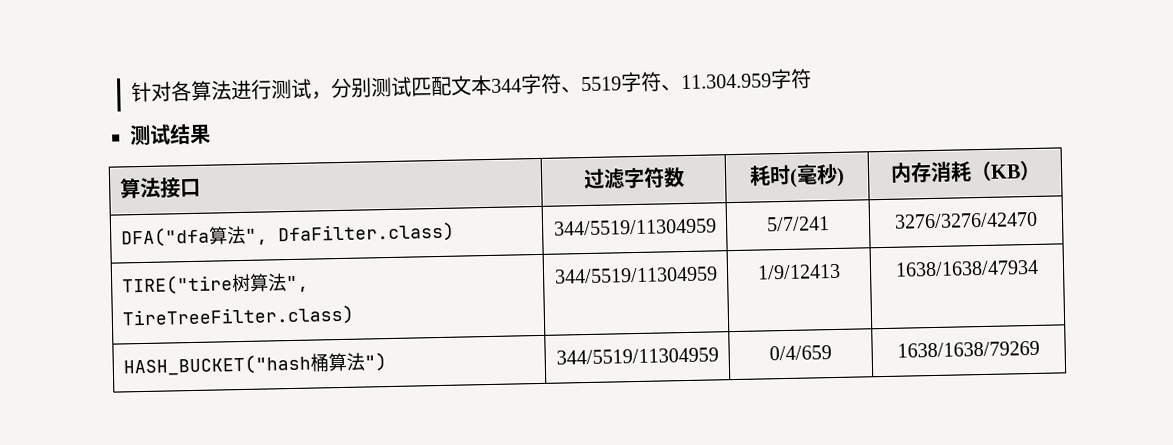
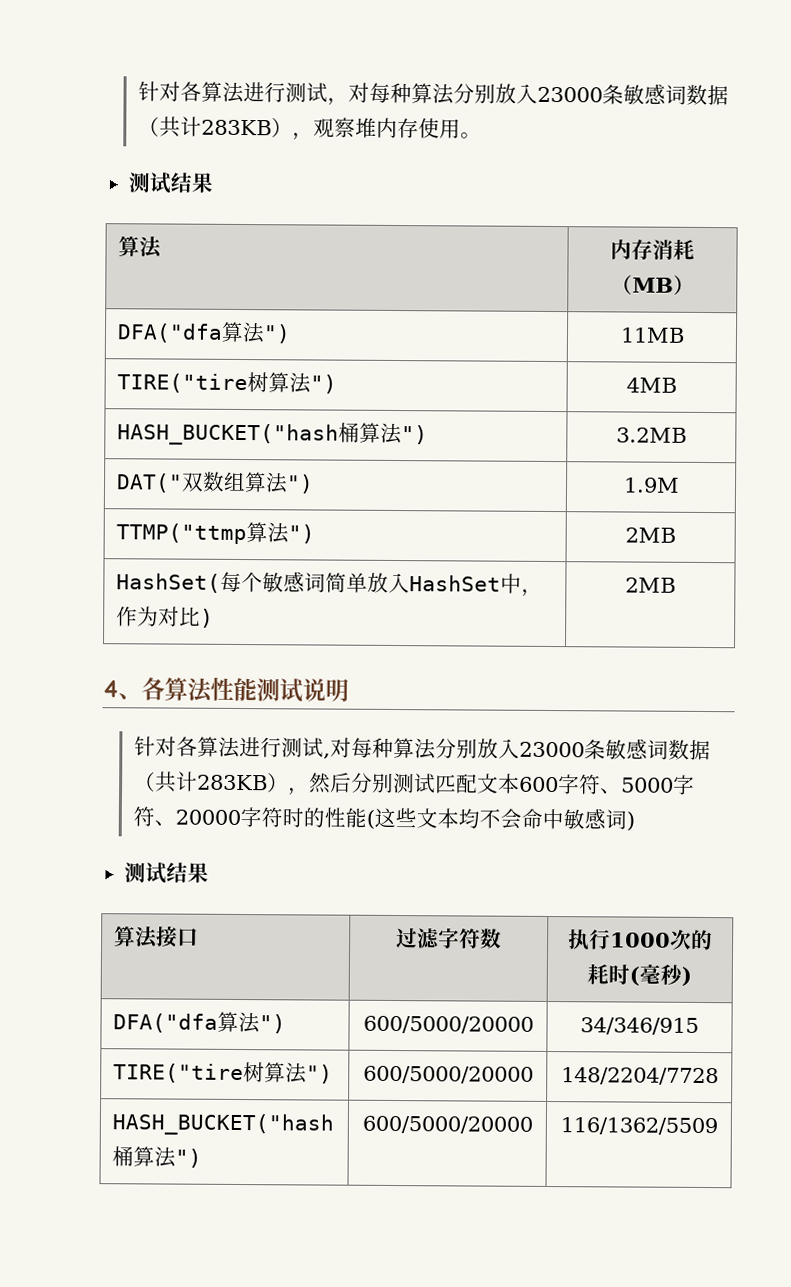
[131,68,813,103] 针对各算法进行测试，分别测试匹配文本344字符、5519字符、11.304.959字符 -> [137,81,729,106] [137,116,482,141] [127,172,214,194] [118,236,164,259] [610,239,695,260] [610,274,695,295] [117,321,292,344] [619,327,685,343] [117,372,338,394] [626,377,677,393] [117,422,429,446] [616,427,687,443] [116,471,315,494] [622,477,680,493] [116,522,316,545] [625,527,676,543] [116,571,544,597] [116,606,215,628] [625,577,676,593] [102,677,349,703] [133,736,711,761] [133,771,695,796] [132,806,635,831] 针对各算法进行测试，对每种算法分别放入23000条敏感词数据（共计283KB），观察堆内存使用。 // 测试结果 // 算法 | 内存消耗（MB） // DFA("dfa算法") | 11MB // TIRE("tire树算法") | 4MB // HASH_BUCKET("hash桶算法") | 3.2MB // DAT("双数组算法") | 1.9M // TTMP("ttmp算法") | 2MB // HashSet(每个敏感词简单放入HashSet中，作为对比) | 2MB // 4、各算法性能测试说明 // 针对各算法进行测试,对每种算法分别放入23000条敏感词数据（共计283KB），然后分别测试匹配文本600字符、5000字符、20000字符时的性能(这些文本均不会命中敏感词)
(685, 177) none -> [568,929,713,951] 执行1000次的
[889,159,1041,184] [120,221,455,248] [552,218,717,236] [766,216,830,232] [894,211,1038,229] [120,273,309,296] [121,304,355,329] [553,266,718,284] [757,263,841,280] [895,259,1039,277] [122,352,387,377] [555,347,719,365] [769,345,832,361] [897,340,1040,358] | 内存消耗（KB） // DFA("dfa算法", DfaFilter.class) | 344/5519/11304959 | 5/7/241 | 3276/3276/42470 // TIRE("tire树算法", TireTreeFilter.class) | 344/5519/11304959 | 1/9/12413 | 1638/1638/47934 // HASH_BUCKET("hash桶算法") | 344/5519/11304959 | 0/4/659 | 1638/1638/79269 -> [113,1011,287,1034] [362,1015,534,1034] [580,1017,699,1035] [113,1062,334,1084] [362,1065,534,1084] [560,1067,719,1086] [112,1113,335,1136] [112,1146,203,1168] [361,1115,533,1134] [559,1117,718,1136] // DFA("dfa算法") | 600/5000/20000 | 34/346/915 // TIRE("tire树算法") | 600/5000/20000 | 148/2204/7728 // HASH_BUCKET("hash桶算法") | 600/5000/20000 | 116/1362/5509

